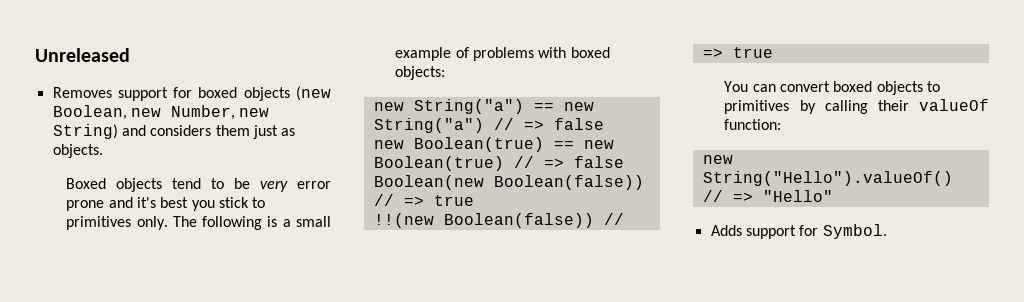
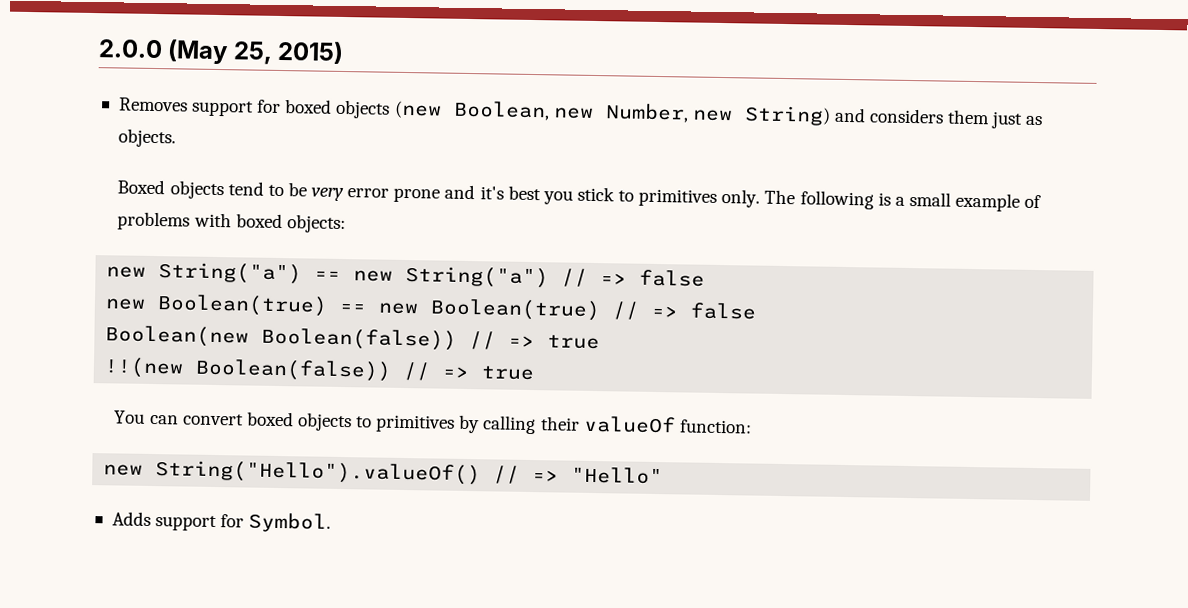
[35,48,130,62] Unreleased -> [98,39,345,65] 2.0.0 (May 25, 2015)

